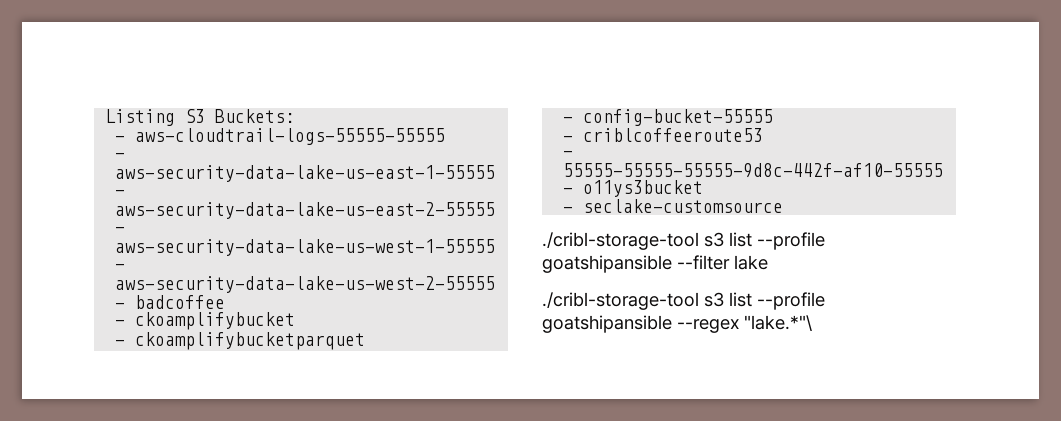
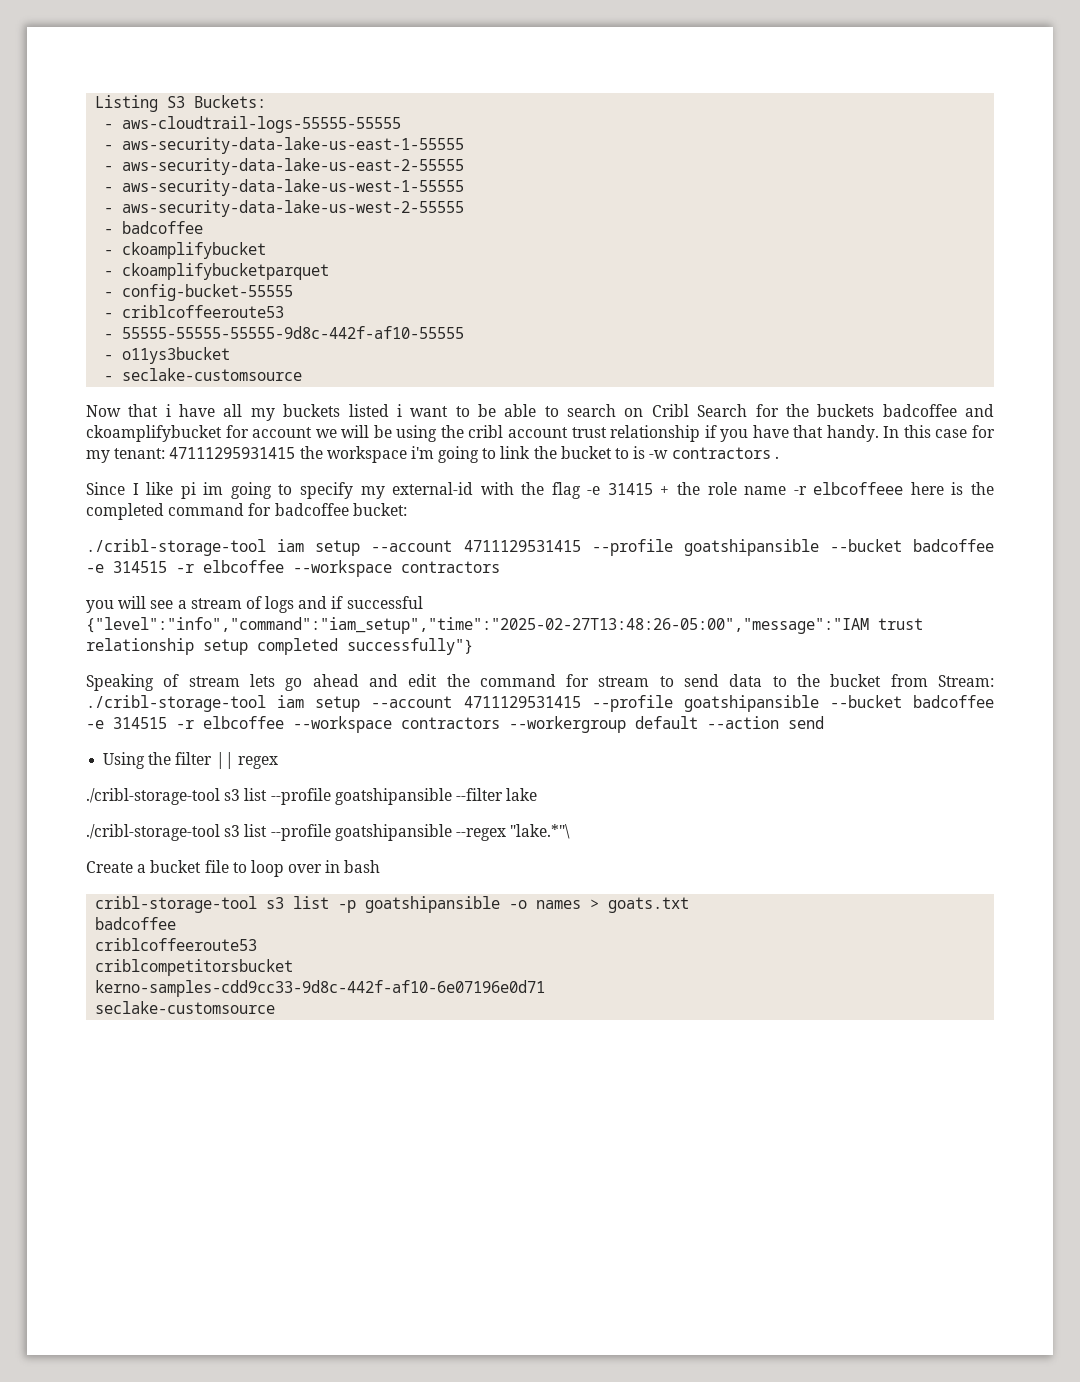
(784, 206) none -> [86,404,995,421] [86,425,995,442] [86,446,779,463] [86,482,995,499] [86,503,407,520] [86,539,994,556] [86,560,500,577] [86,596,423,613] [86,617,923,634] [86,638,473,655] [86,674,994,691] [86,695,994,712] [86,716,824,733] [103,752,278,769] // Now that i have all my buckets listed i want to be able to search on Cribl Search for the buckets badcoffee and ckoamplifybucket for account we will be using the cribl account trust relationship if you have that handy. In this case for my tenant: 47111295931415 the workspace i'm going to link the bucket to is -w contractors . // Since I like pi im going to specify my external-id with the flag -e 31415 + the role name -r elbcoffeee here is the completed command for badcoffee bucket: // ./cribl-storage-tool iam setup --account 4711129531415 --profile goatshipansible --bucket badcoffee -e 314515 -r elbcoffee --workspace contractors // you will see a stream of logs and if successful {"level":"info","command":"iam_setup","time":"2025-02-27T13:48:26-05:00","message":"IAM trust relationship setup completed successfully"} // Speaking of stream lets go ahead and edit the command for stream to send data to the bucket from Stream: ./cribl-storage-tool iam setup --account 4711129531415 --profile goatshipansible --bucket badcoffee -e 314515 -r elbcoffee --workspace contractors --workergroup default --action send // Using the filter || regex
(812, 323) none -> [86,860,381,877] [95,896,690,913] [95,917,177,930] [95,938,258,951] [95,959,294,976] [95,980,546,997] [95,1001,276,1014] // Create a bucket file to loop over in bash // cribl-storage-tool s3 list -p goatshipansible -o names > goats.txt // badcoffee // criblcoffeeroute53 // criblcompetitorsbucket // kerno-samples-cdd9cc33-9d8c-442f-af10-6e07196e0d71 // seclake-customsource

